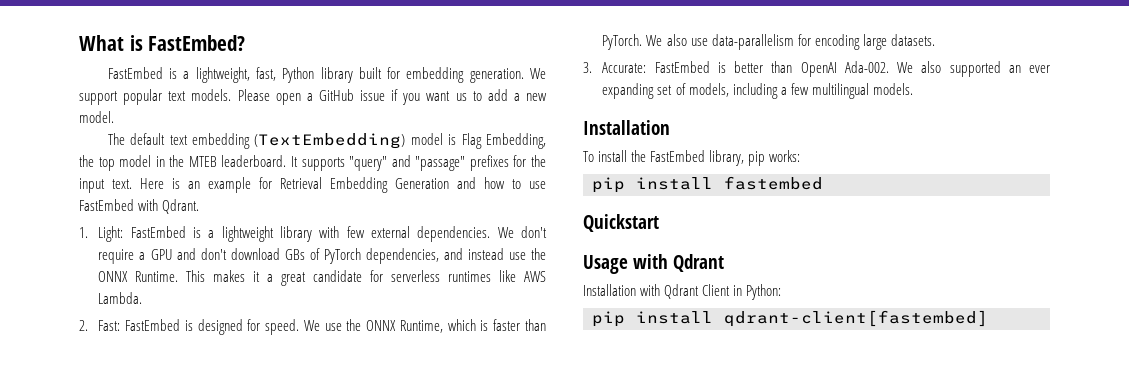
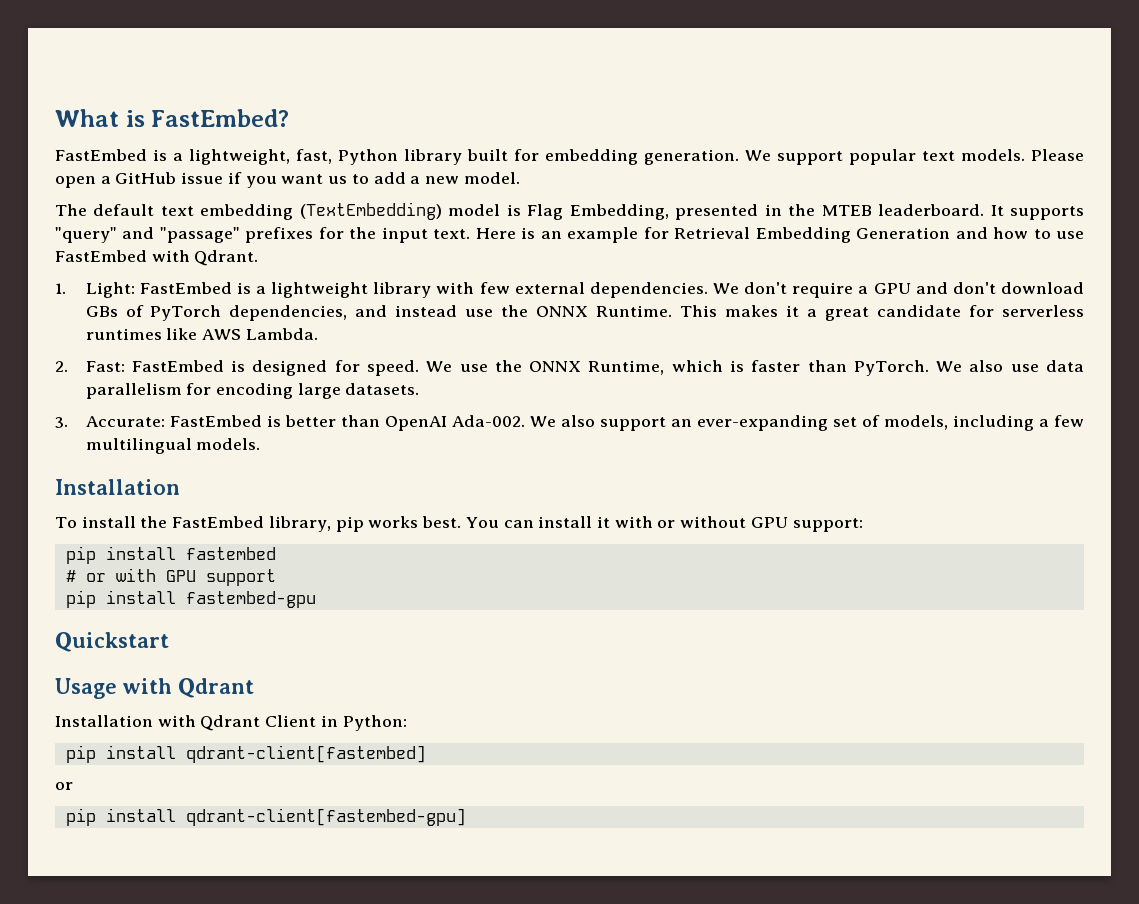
[79,155,152,171] the top model -> [675,204,759,220] presented
[711,34,794,50] data-parallelism -> [1046,360,1084,372] [85,383,182,399] data parallelism
[949,61,1050,77] [602,83,655,99] supported an ever expanding -> [599,415,828,431] support an ever-expanding
[769,150,801,162] [592,176,823,193] works: // pip install fastembed -> [368,516,863,532] [65,546,276,564] [65,568,276,586] [65,590,316,608] works best. You can install it with or without GPU support: // pip install fastembed // # or with GPU support // pip install fastembed-gpu
(988, 318) none -> [55,782,73,790] [65,808,466,826] // or // pip install qdrant-client[fastembed-gpu]

